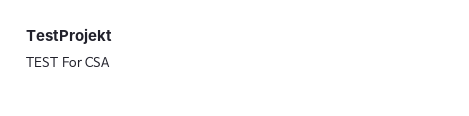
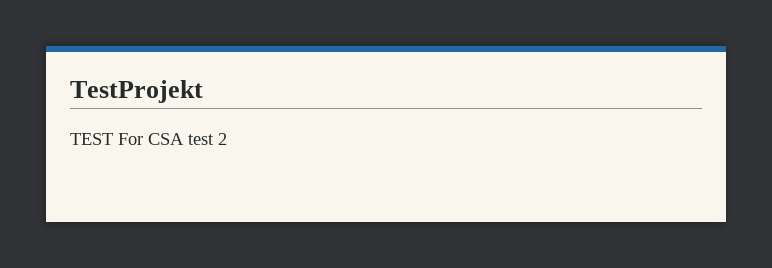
(111, 61) none -> [188,133,227,145] test 2

